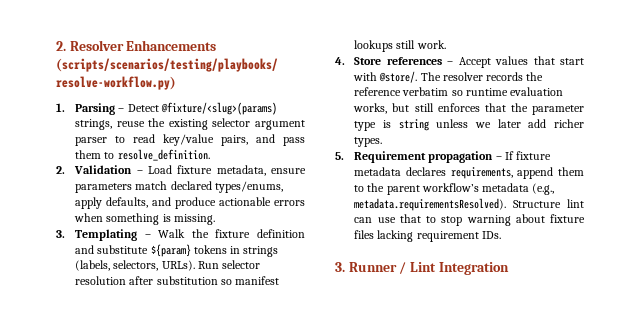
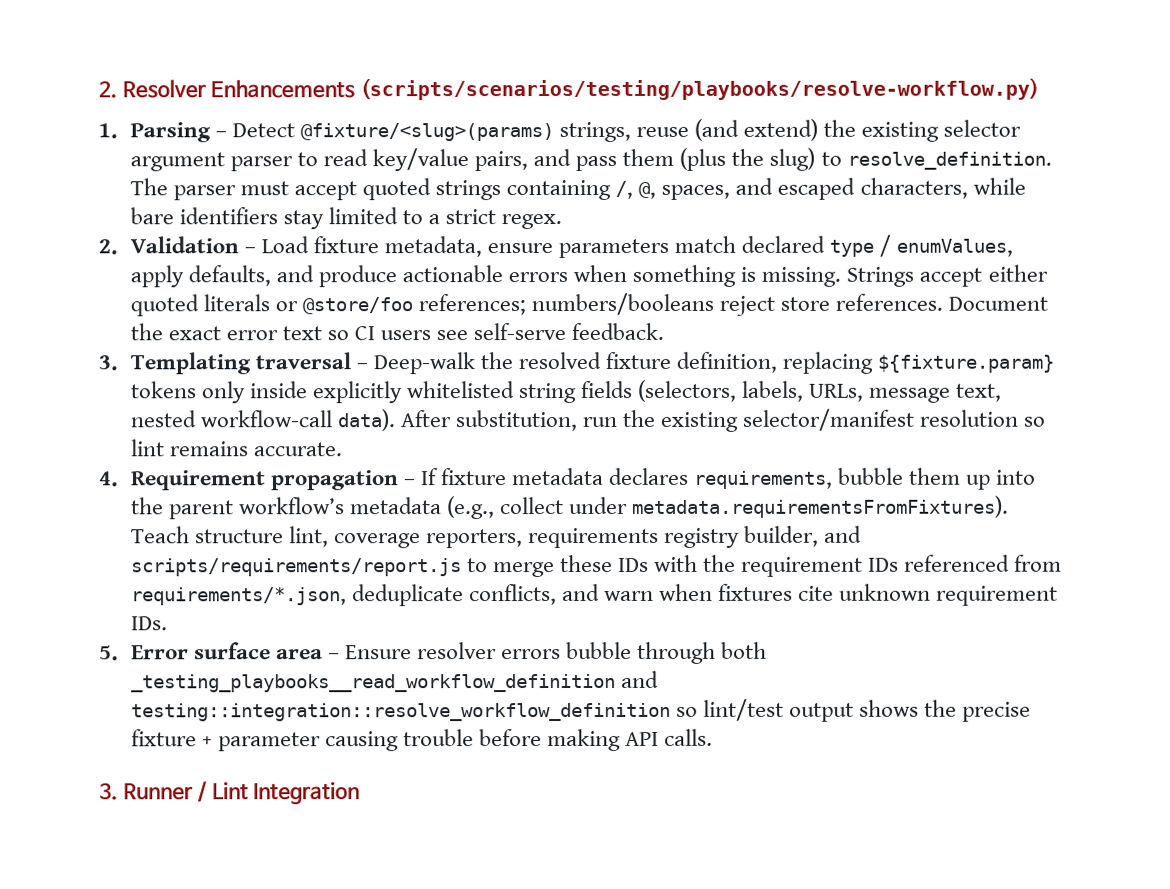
(145, 124) none -> [694,118,819,141] (and extend)
(102, 154) none -> [679,147,816,171] (plus the slug)
(210, 155) none -> [129,177,1026,201] [129,207,563,230] The parser must accept quoted strings containing /, @, spaces, and escaped characters, while bare identifiers stay limited to a strict regex.
[214,181,283,193] types/enums, -> [829,234,1014,257] type / enumValues,
[56,229,305,241] [75,244,279,257] [75,260,261,271] [75,276,280,285] [354,40,446,52] [335,56,584,68] [353,71,544,83] [354,87,564,96] [353,103,584,115] [354,119,584,131] [354,137,383,147] [335,152,344,160] // 3. Templating – Walk the fixture definition and substitute ${param} tokens in strings (labels, selectors, URLs). Run selector resolution after substitution so manifest lookups still work. // 4. Store references – Accept values that start with @store/. The resolver records the reference verbatim so runtime evaluation works, but still enforces that the parameter type is string unless we later add richer types. // 5. -> [846,264,1048,287] [129,292,1049,317] [129,322,665,341] [98,351,1055,375] [129,379,1002,404] [129,408,1046,432] [129,439,343,457] [99,471,119,487] Strings accept either quoted literals or @store/foo references; numbers/booleans reject store references. Document the exact error text so CI users see self-serve feedback. // 3. Templating traversal – Deep-walk the resolved fixture definition, replacing ${fixture.param} tokens only inside explicitly whitelisted string fields (selectors, labels, URLs, message text, nested workflow-call data). After substitution, run the existing selector/manifest resolution so lint remains accurate. // 4.
[517,167,584,179] [354,185,365,192] append them to -> [838,467,1037,490] bubble them up into
[354,198,584,211] [354,214,585,226] [354,230,501,242] metadata.requirementsResolved). Structure lint can use that to stop warning about fixture files lacking requirement IDs. -> [500,495,1010,518] [130,525,863,549] [130,554,1063,578] [130,583,1059,607] [130,616,168,631] [99,641,768,664] [130,670,659,693] [130,698,1032,722] [130,728,714,752] collect under metadata.requirementsFromFixtures). Teach structure lint, coverage reporters, requirements registry builder, and scripts/requirements/report.js to merge these IDs with the requirement IDs referenced from requirements/*.json, deduplicate conflicts, and warn when fixtures cite unknown requirement IDs. // 5. Error surface area – Ensure resolver errors bubble through both _testing_playbooks__read_workflow_definition and testing::integration::resolve_workflow_definition so lint/test output shows the precise fixture + parameter causing trouble before making API calls.

